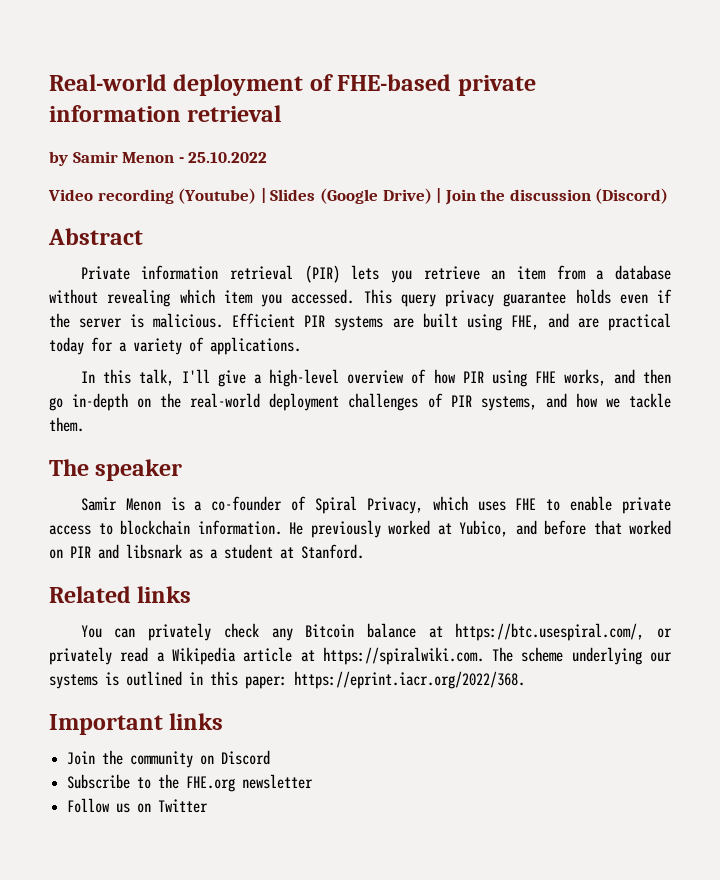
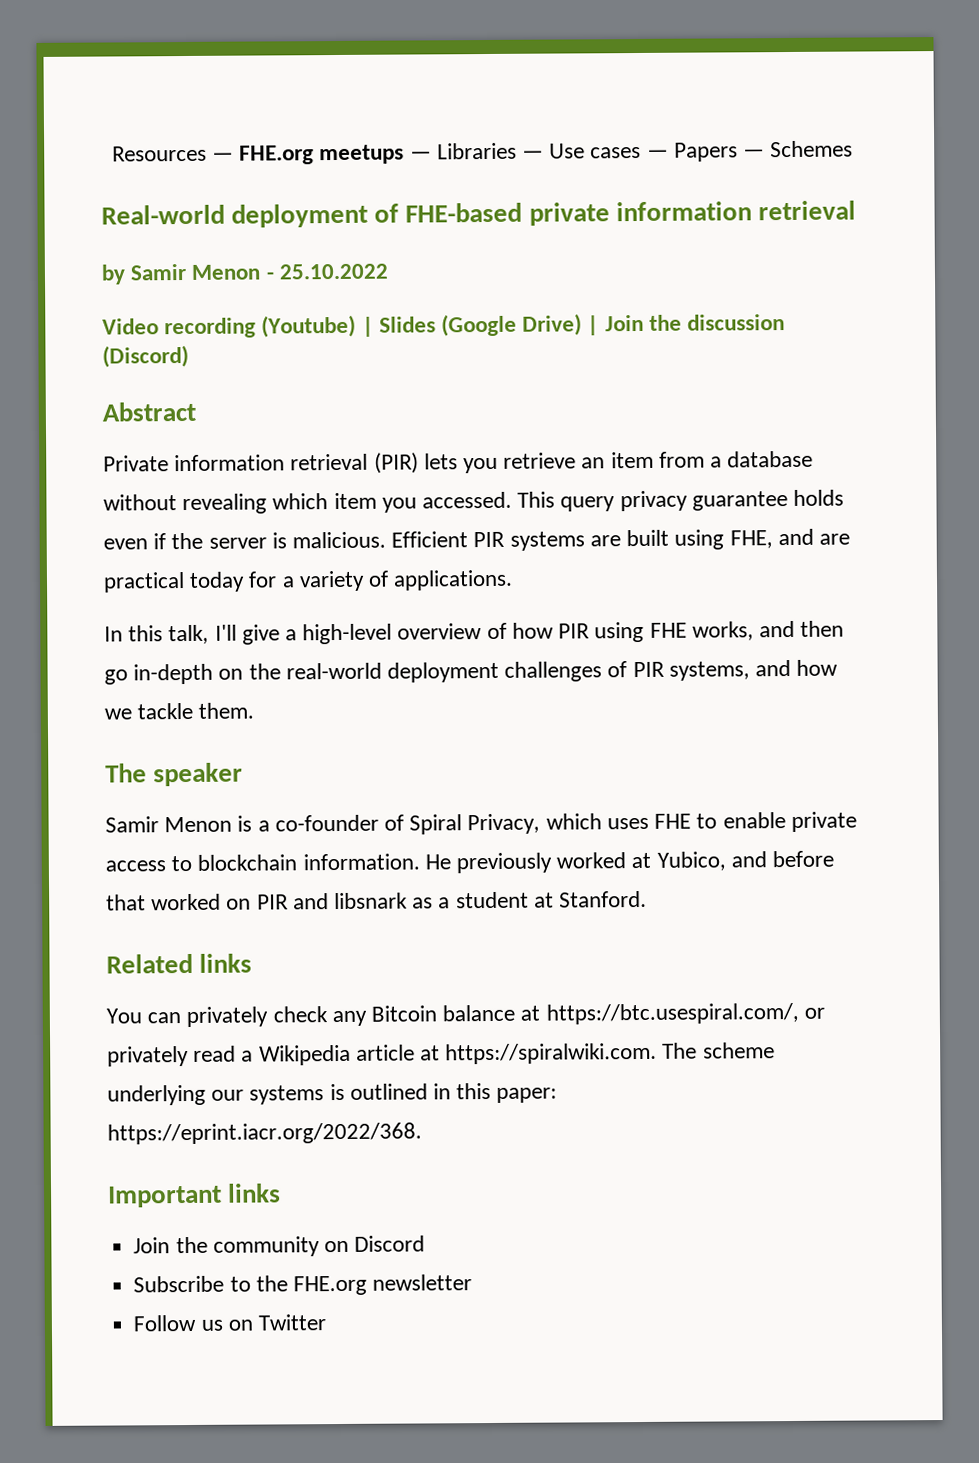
(49, 82) none -> [111,140,854,165] Resources — FHE.org meetups — Libraries — Use cases — Papers — Schemes //

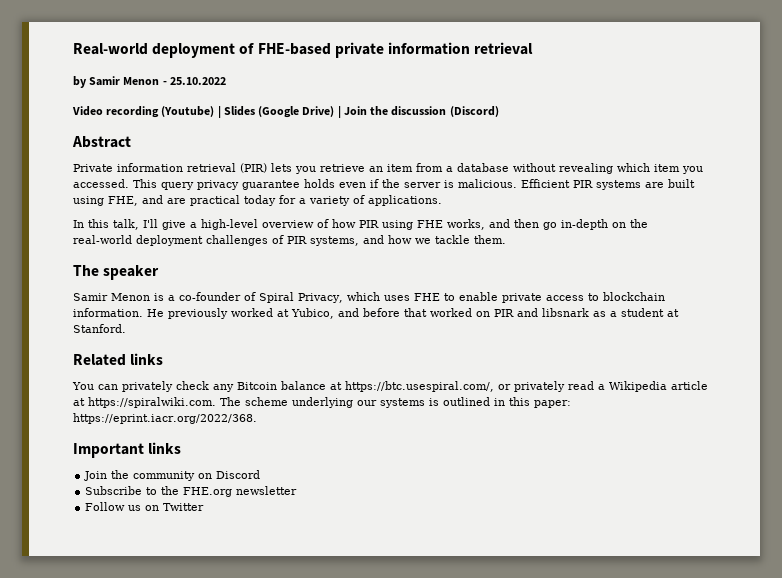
[111,140,854,165] Resources — FHE.org meetups — Libraries — Use cases — Papers — Schemes // -> (73, 49) none

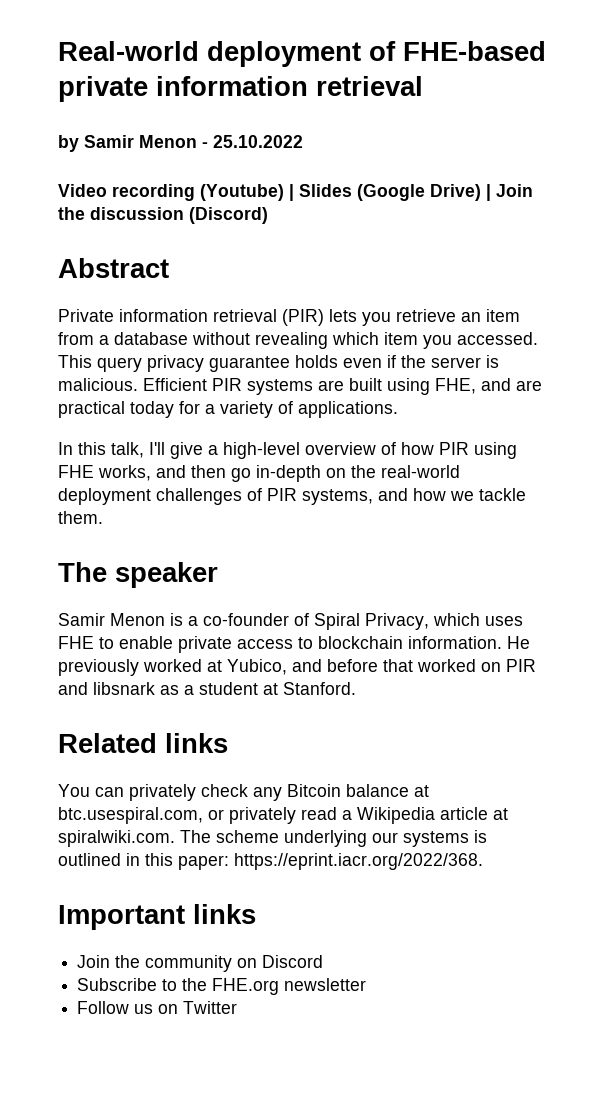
[345,381,494,392] https://btc.usespiral.com/, -> [58,807,203,824] btc.usespiral.com,
[88,397,216,408] https://spiralwiki.com. -> [58,830,175,847] spiralwiki.com.

